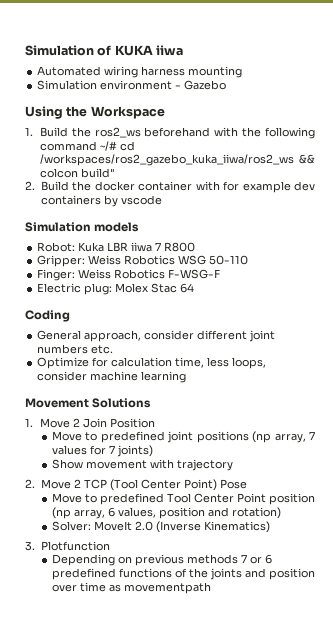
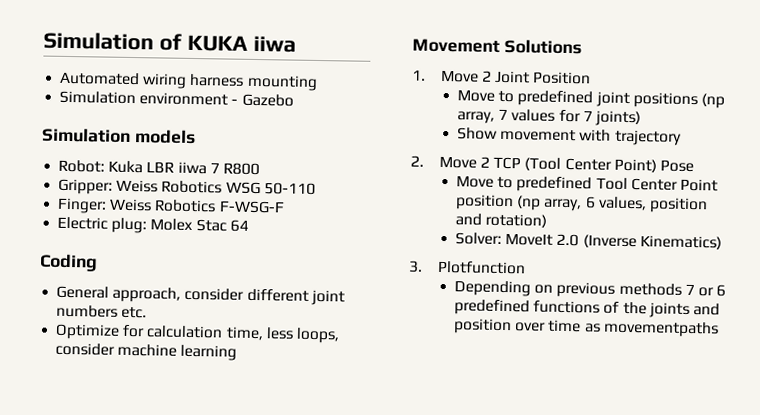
[25,106,165,119] [25,127,315,139] [39,141,135,151] [39,154,315,166] [39,168,115,178] [25,181,315,193] [40,195,162,207] // Using the Workspace // 1. Build the ros2_ws beforehand with the following command ~/# cd /workspaces/ros2_gazebo_kuka_iiwa/ros2_ws && colcon build" // 2. Build the docker container with for example dev containers by vscode -> (294, 100) none
[82,418,107,428] Join -> [495,70,531,84] Joint
[123,582,211,594] movementpath -> [602,320,719,338] movementpaths

